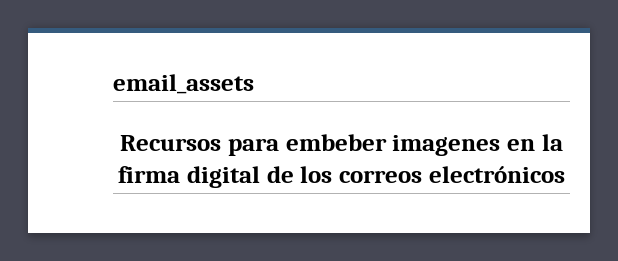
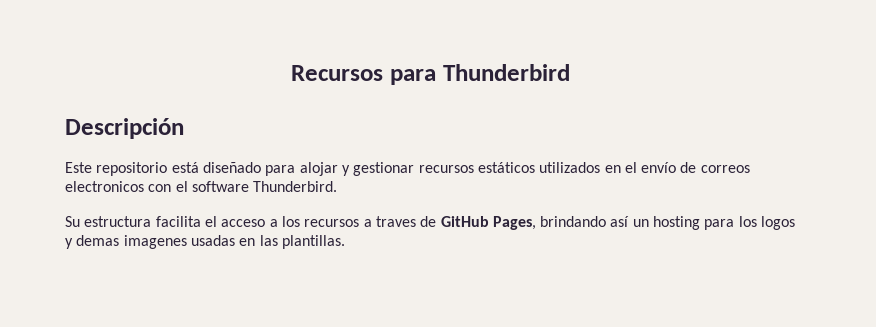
[113,74,254,94] email_assets // -> (291, 73) none
[285,134,563,156] [118,166,565,188] embeber imagenes en la firma digital de los correos electrónicos -> [442,64,570,81] [65,118,184,139] [65,162,750,176] [65,181,338,192] [65,216,796,230] [65,235,345,249] Thunderbird // Descripción // Este repositorio está diseñado para alojar y gestionar recursos estáticos utilizados en el envío de correos electronicos con el software Thunderbird. // Su estructura facilita el acceso a los recursos a traves de GitHub Pages, brindando así un hosting para los logos y demas imagenes usadas en las plantillas.

